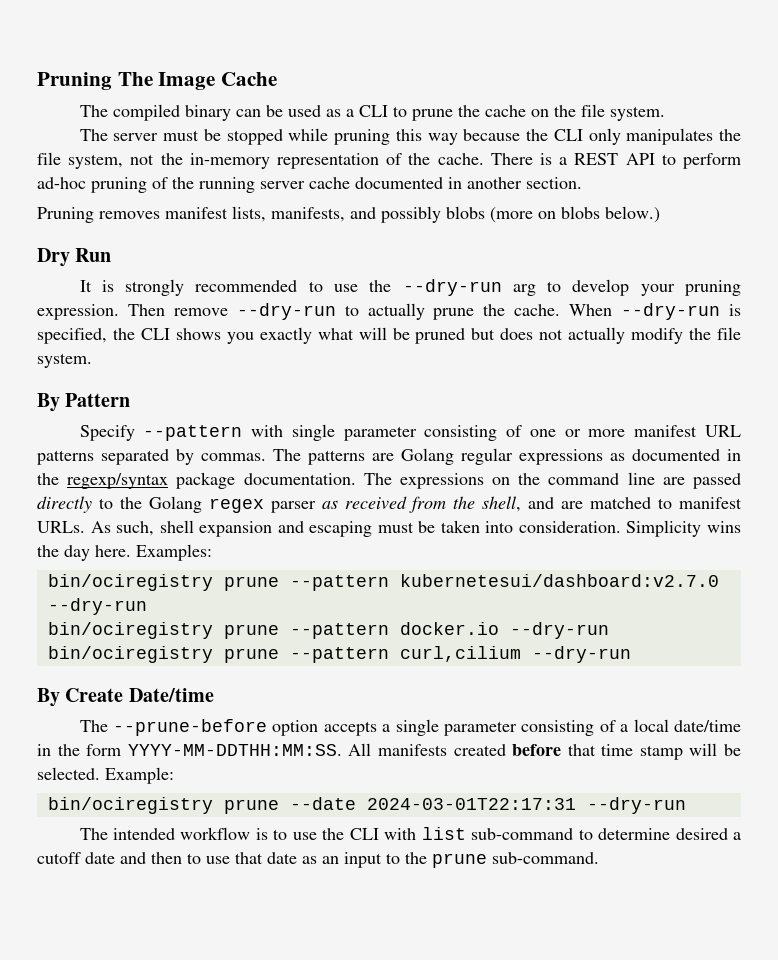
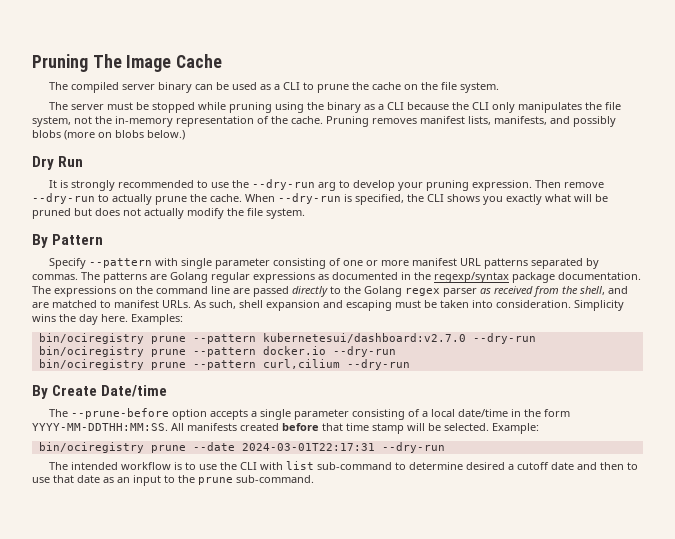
(180, 112) none -> [122,84,156,90] server
[395,129,458,145] this way -> [275,102,405,113] using the binary as a CLI
[490,153,742,169] [37,177,582,193] There is a REST API to perform ad-hoc pruning of the running server cache documented in another section. // -> (323, 120) none

